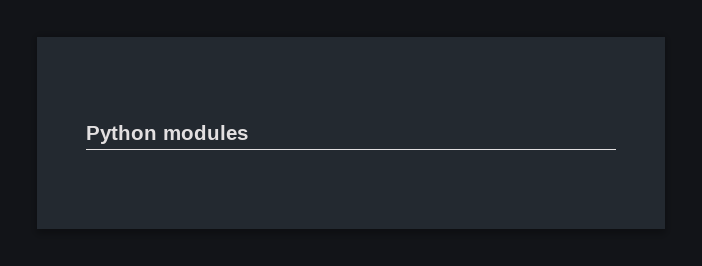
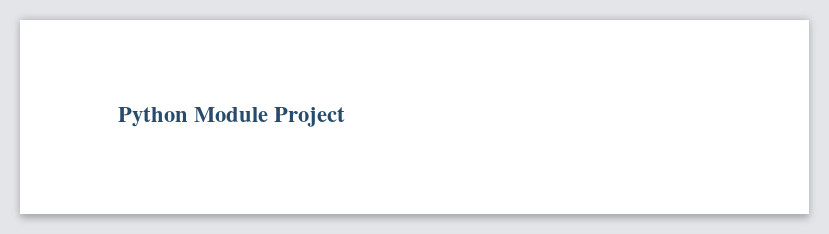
[163,125,248,140] modules -> [194,107,346,127] Module Project

